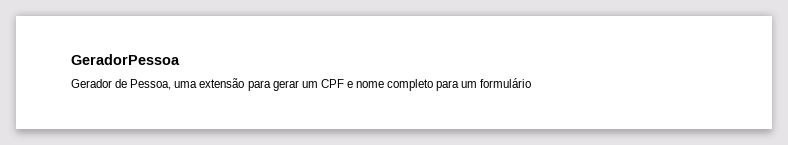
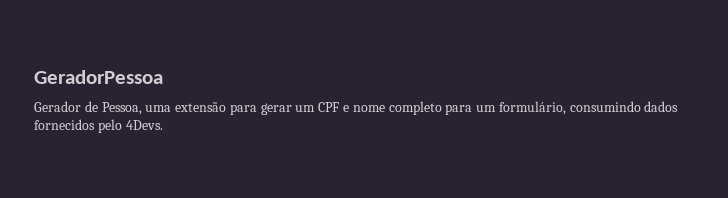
[480,78,532,88] formulário -> [498,101,679,115] [34,119,163,133] formulário, consumindo dados fornecidos pelo 4Devs.

